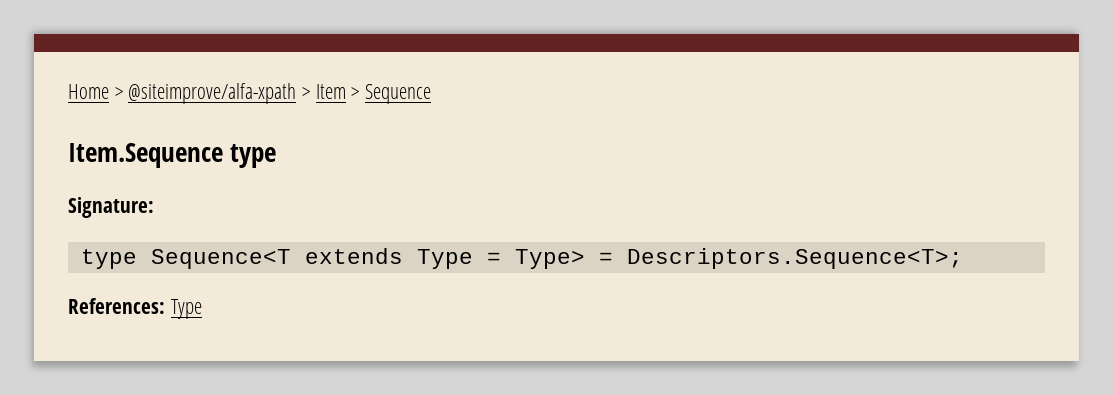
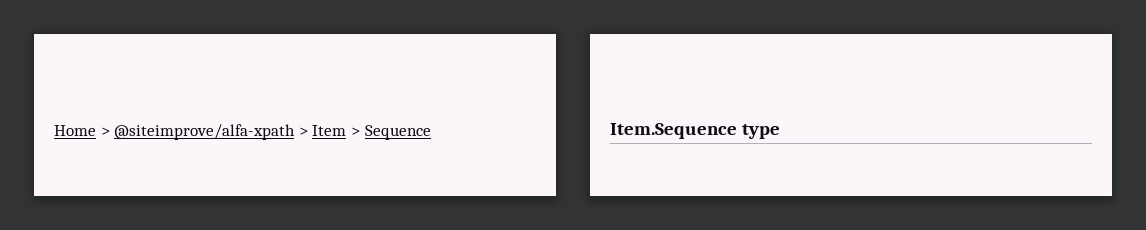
[68,197,154,218] [80,248,963,269] [68,298,202,319] // Signature: // type Sequence<T extends Type = Type> = Descriptors.Sequence<T>; // References: Type -> (780, 131) none

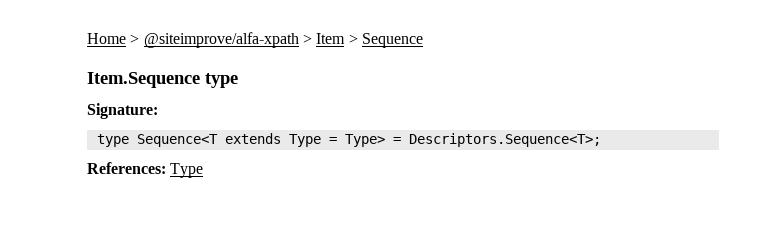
(780, 131) none -> [87,103,158,119] [96,133,601,147] [87,162,204,178] // Signature: // type Sequence<T extends Type = Type> = Descriptors.Sequence<T>; // References: Type

